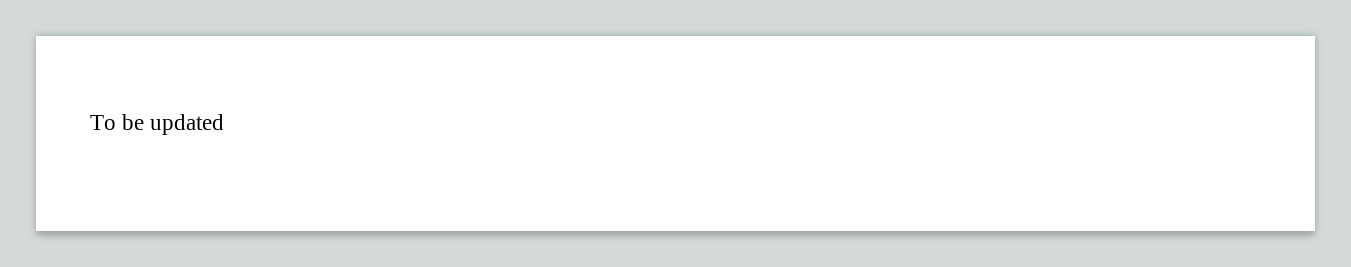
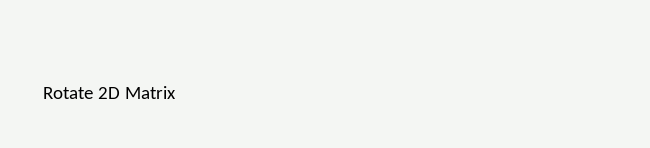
[90,114,225,135] To be updated -> [43,86,176,99] Rotate 2D Matrix

